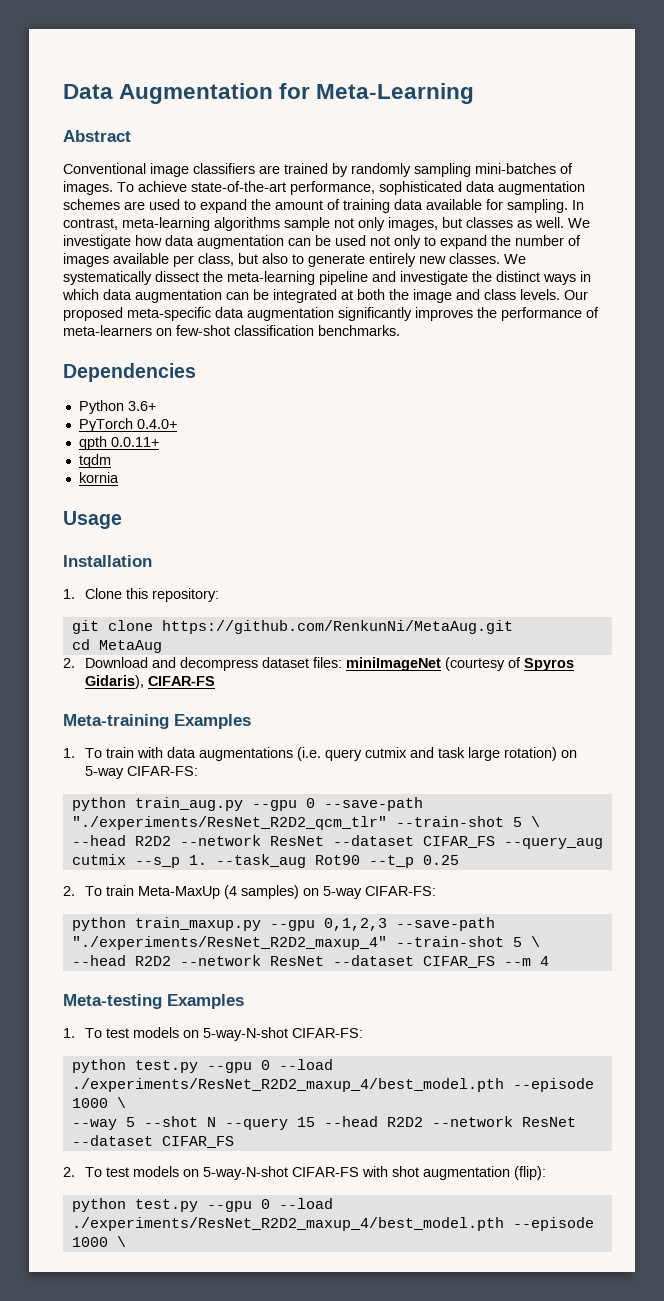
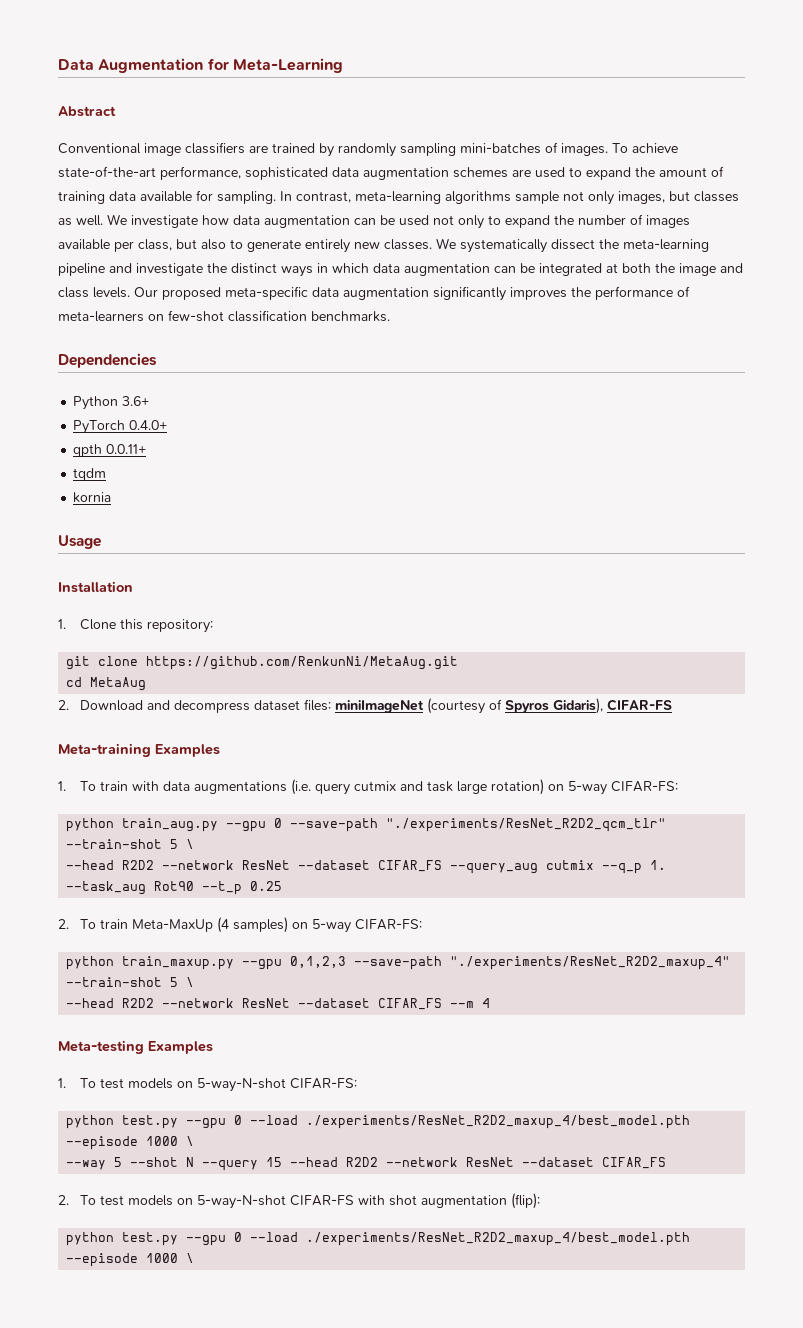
[134,857,180,868] --s_p -> [602,863,643,874] --q_p

